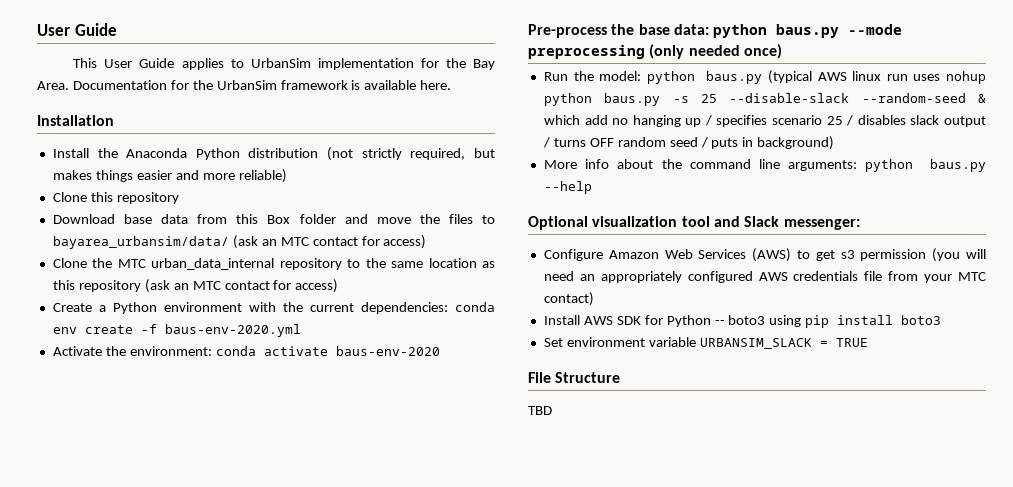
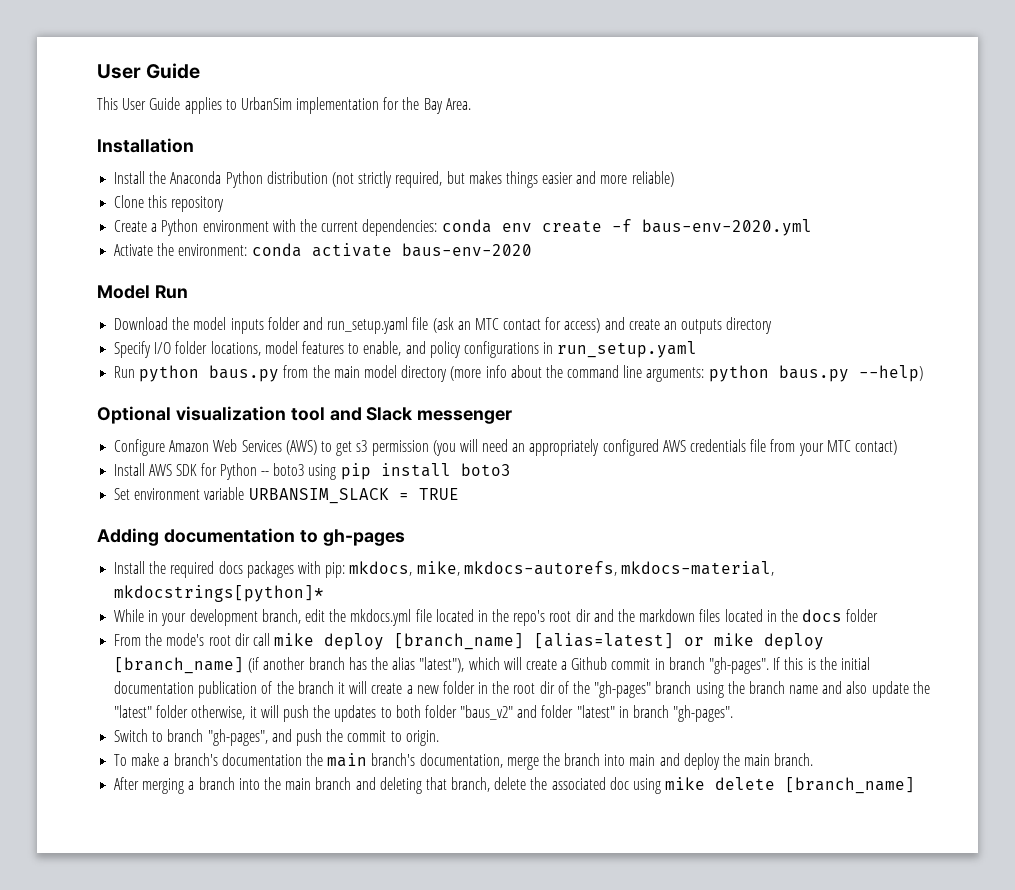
[72,80,452,90] Documentation for the UrbanSim framework is available here. -> (471, 104) none
[52,214,496,224] [52,235,427,249] [52,258,495,270] [52,279,339,293] // Download base data from this Box folder and move the files to bayarea_urbansim/data/ (ask an MTC contact for access) // Clone the MTC urban_data_internal repository to the same location as this repository (ask an MTC contact for access) -> (225, 204) none
[528,24,903,38] [528,44,782,59] [543,70,986,84] [543,93,987,106] [543,115,986,127] [542,136,835,150] [543,160,577,169] Pre-process the base data: python baus.py --mode preprocessing (only needed once) // Run the model: python baus.py (typical AWS linux run uses nohup python baus.py -s 25 --disable-slack --random-seed & which add no hanging up / specifies scenario 25 / disables slack output / turns OFF random seed / puts in background) // More -> [97,285,188,299] [114,317,773,334] [114,341,698,358] [114,365,482,382] Model Run // Download the model inputs folder and run_setup.yaml file (ask an MTC contact for access) and create an outputs directory // Specify I/O folder locations, model features to enable, and policy configurations in run_setup.yaml // Run python baus.py from the main model directory (more
[543,181,592,194] --help -> [858,365,923,382] --help)
[783,219,860,230] messenger: -> [417,410,513,424] messenger
[528,372,621,383] [528,406,552,415] File Structure // TBD -> [97,528,405,546] [114,561,774,578] [114,585,325,602] [114,609,879,626] [114,633,825,650] [114,657,870,674] [114,681,930,698] [114,705,734,722] [114,729,439,746] [114,753,814,770] [114,777,916,794] Adding documentation to gh-pages // Install the required docs packages with pip: mkdocs, mike, mkdocs-autorefs, mkdocs-material, mkdocstrings[python]* // While in your development branch, edit the mkdocs.yml file located in the repo's root dir and the markdown files located in the docs folder // From the mode's root dir call mike deploy [branch_name] [alias=latest] or mike deploy [branch_name] (if another branch has the alias "latest"), which will create a Github commit in branch "gh-pages". If this is the initial documentation publication of the branch it will create a new folder in the root dir of the "gh-pages" branch using the branch name and also update the "latest" folder otherwise, it will push the updates to both folder "baus_v2" and folder "latest" in branch "gh-pages". // Switch to branch "gh-pages", and push the commit to origin. // To make a branch's documentation the main branch's documentation, merge the branch into main and deploy the main branch. // After merging a branch into the main branch and deleting that branch, delete the associated doc using mike delete [branch_name]

